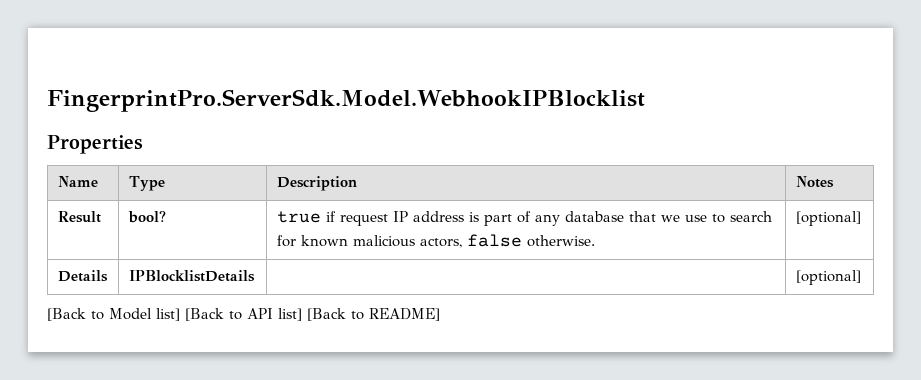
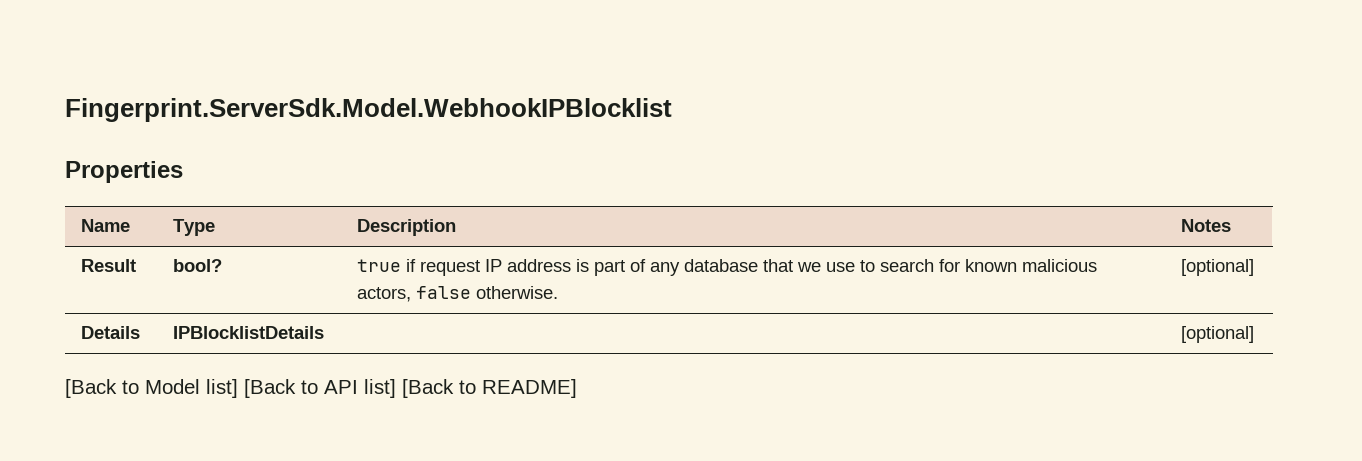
[47,89,645,112] FingerprintPro.ServerSdk.Model.WebhookIPBlocklist -> [65,98,672,122] Fingerprint.ServerSdk.Model.WebhookIPBlocklist

